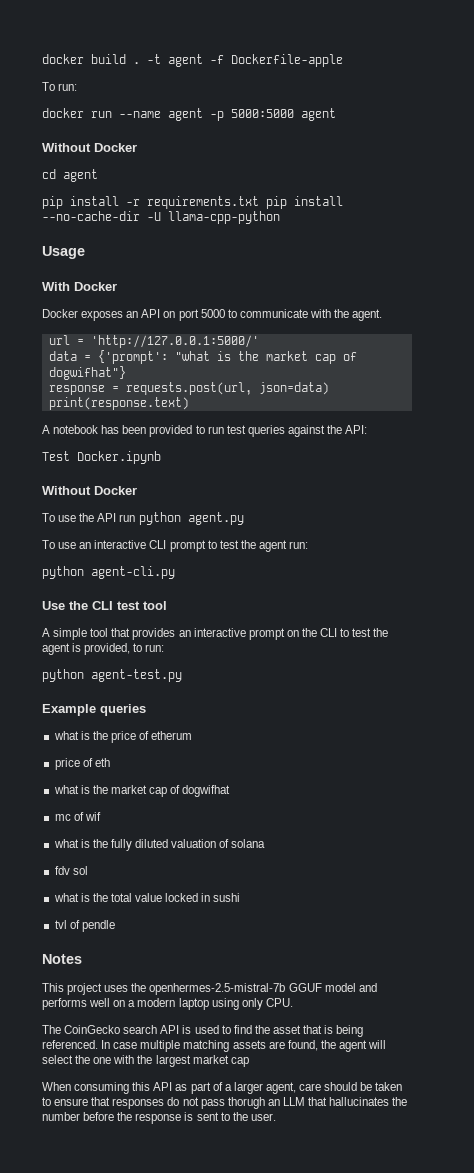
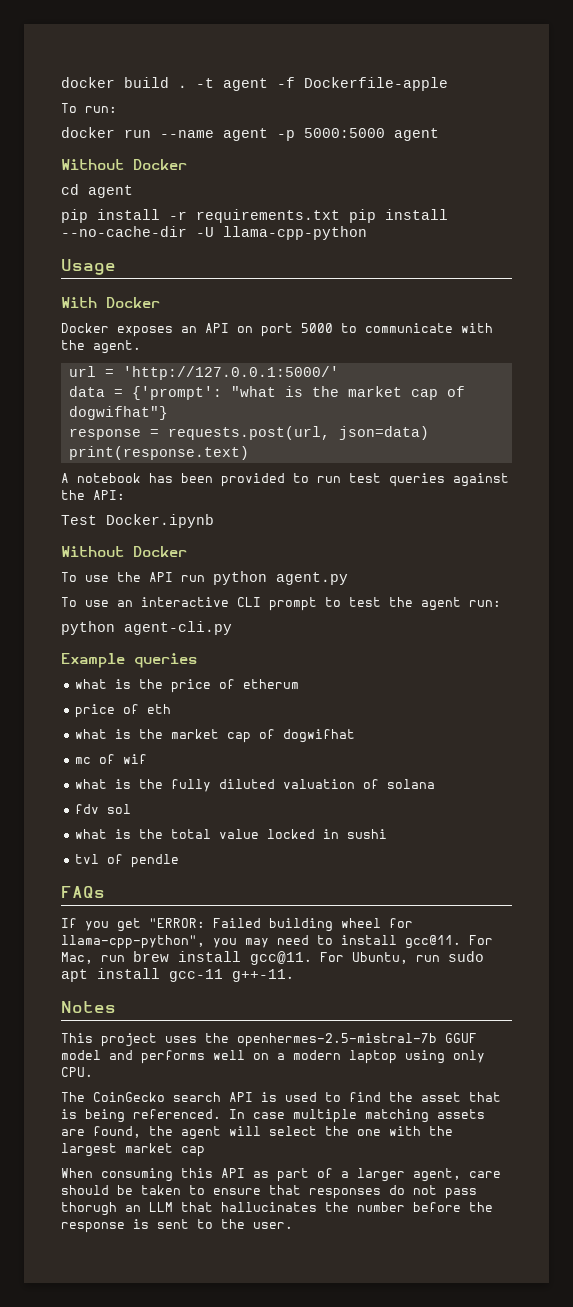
[42,601,167,610] [42,628,389,640] [42,643,165,655] [42,669,182,682] // Use the CLI test tool // A simple tool that provides an interactive prompt on the CLI to test the agent is provided, to run: // python agent-test.py -> (232, 628) none
(115, 926) none -> [61,886,105,898] [61,918,413,932] [61,935,493,949] [61,951,484,965] [61,968,294,982] // FAQs // If you get "ERROR: Failed building wheel for llama-cpp-python", you may need to install gcc@11. For Mac, run brew install gcc@11. For Ubuntu, run sudo apt install gcc-11 g++-11.

